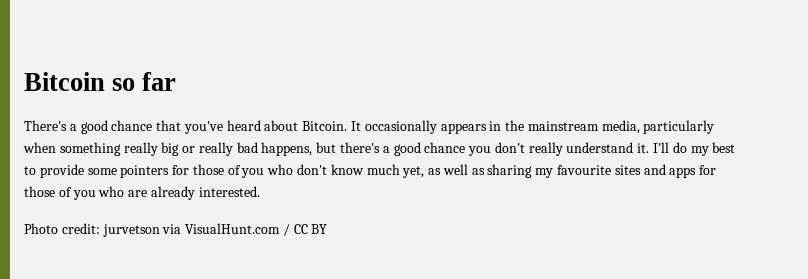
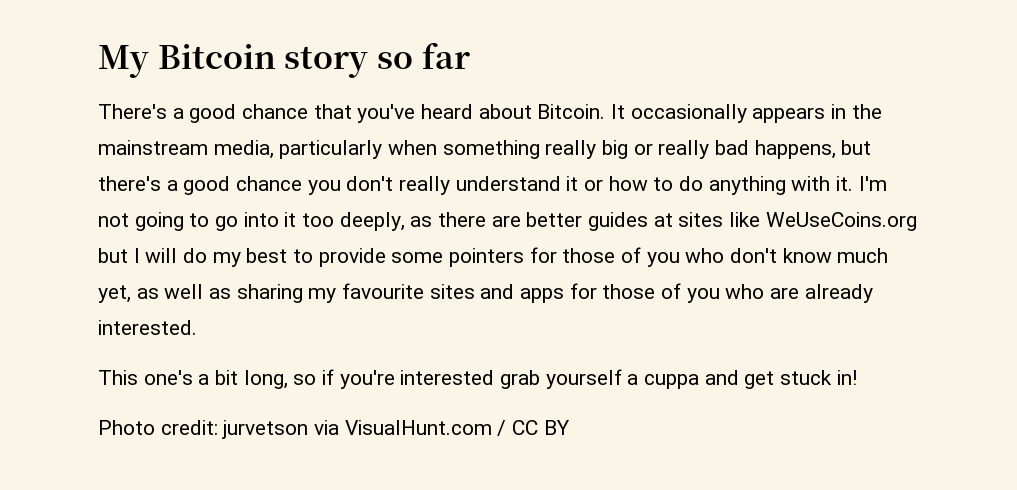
[24,72,105,91] Bitcoin -> [98,44,369,78] My Bitcoin story
[637,142,670,153] it. I'll -> [566,176,887,195] [98,212,917,231] [98,248,178,263] it or how to do anything with it. I'm not going to go into it too deeply, as there are better guides at sites like WeUseCoins.org but I will
(260, 191) none -> [98,369,857,389] // This one's a bit long, so if you're interested grab yourself a cuppa and get stuck in!

